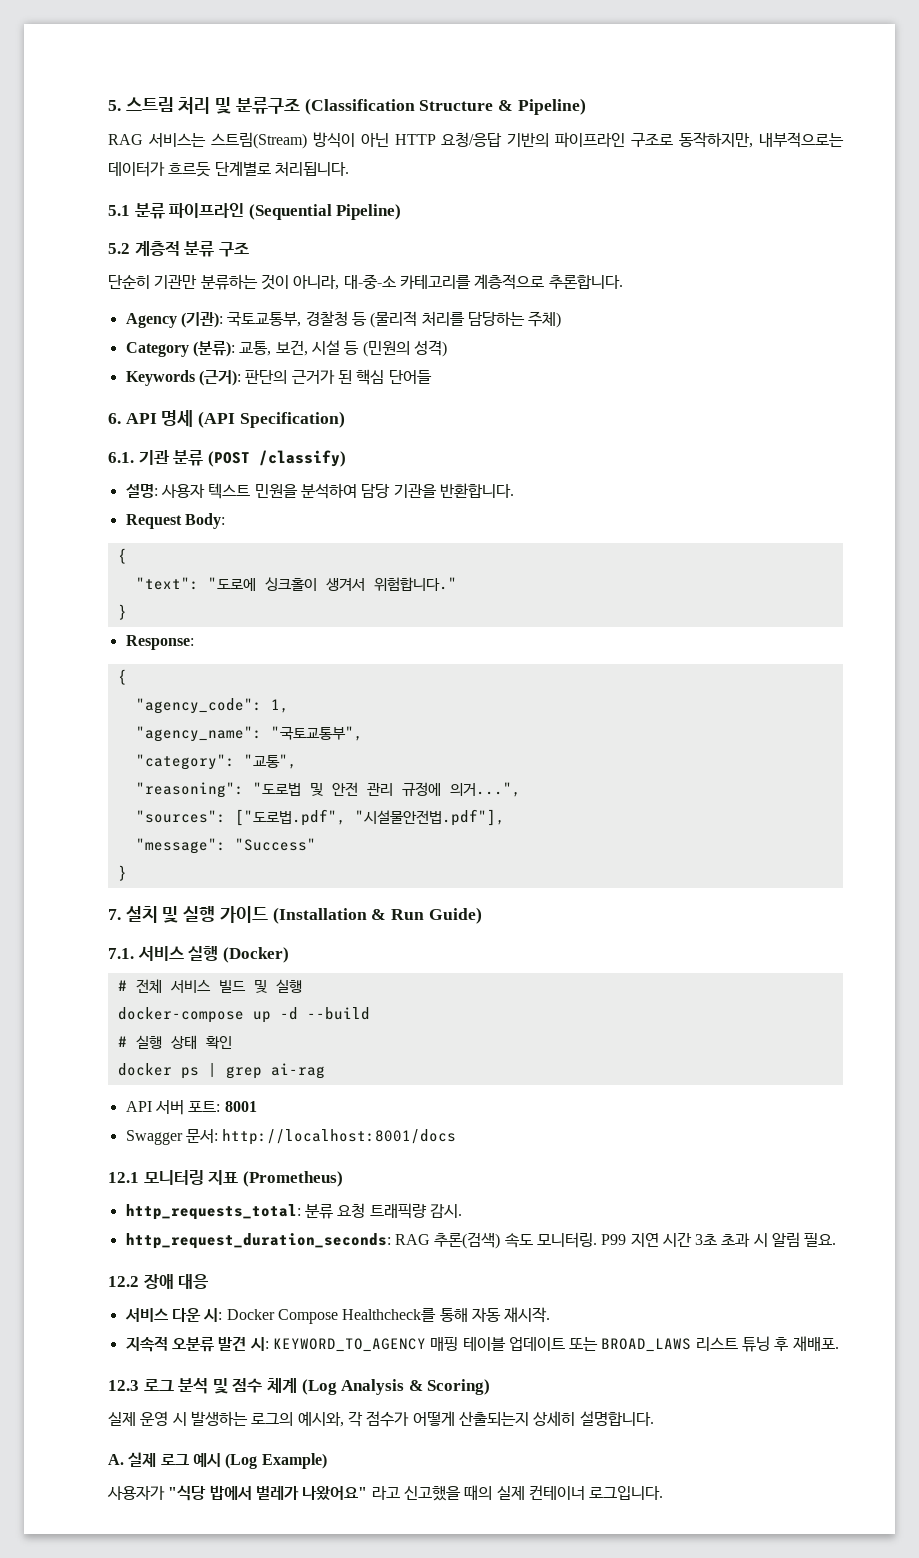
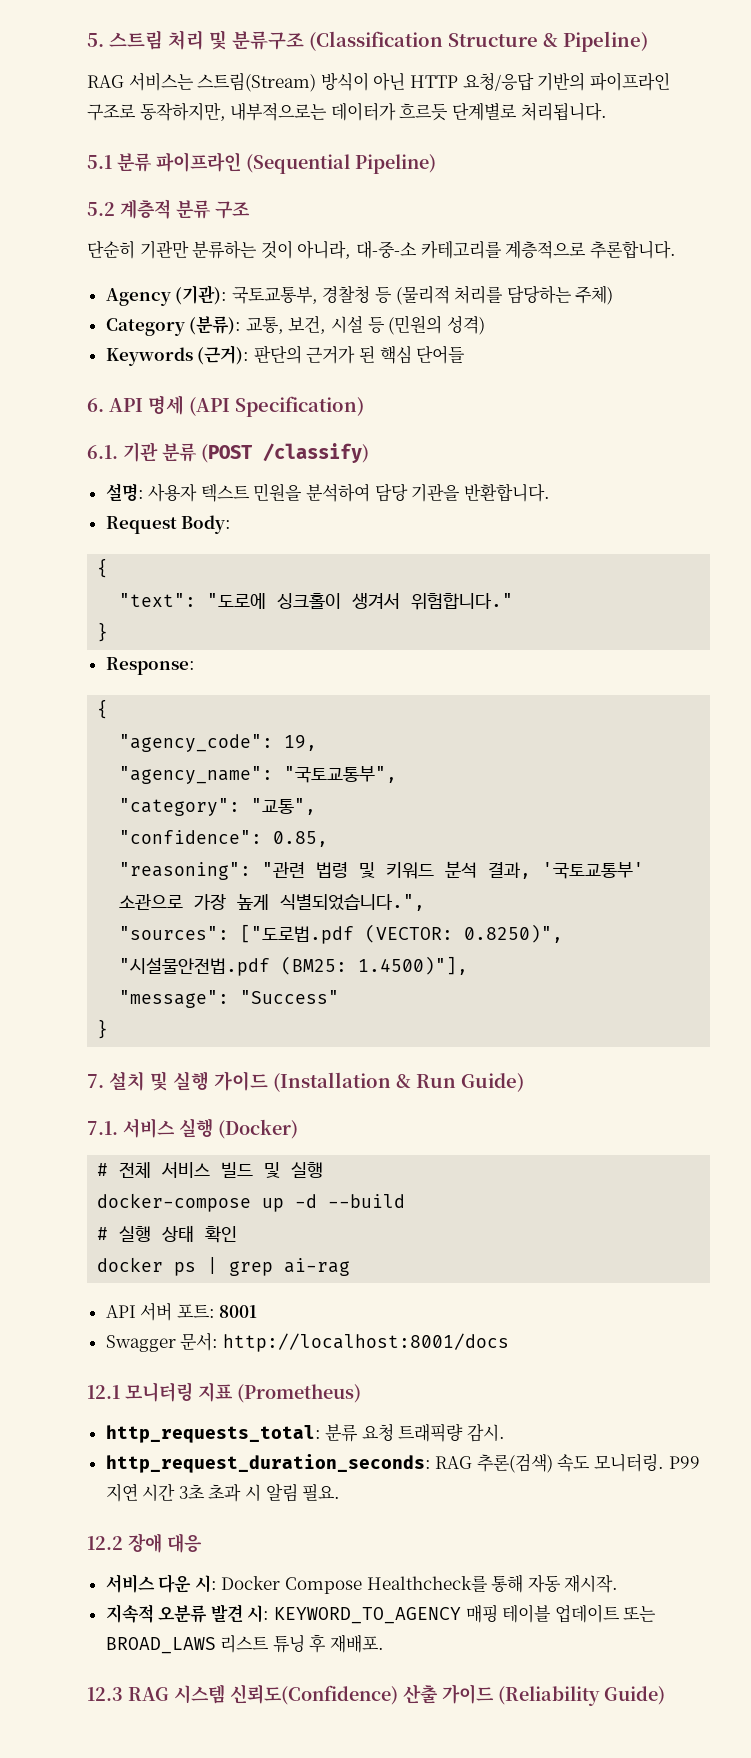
[270,699,289,713] 1, -> [284,735,318,751] 19,
(297, 761) none -> [119,830,329,847] // "confidence": 0.85,
[252,782,521,797] [135,809,505,826] "도로법 및 안전 관리 규정에 의거...", // "sources": ["도로법.pdf", "시설물안전법.pdf"], -> [262,861,645,879] [119,894,426,911] [119,924,564,944] [119,956,469,976] "관련 법령 및 키워드 분석 결과, '국토교통부' 소관으로 가장 높게 식별되었습니다.", // "sources": ["도로법.pdf (VECTOR: 0.8250)", "시설물안전법.pdf (BM25: 1.4500)"],
[143,1378,491,1395] [108,1411,654,1427] [108,1452,327,1469] [107,1485,664,1501] 로그 분석 및 점수 체계 (Log Analysis & Scoring) // 실제 운영 시 발생하는 로그의 예시와, 각 점수가 어떻게 산출되는지 상세히 설명합니다. // A. 실제 로그 예시 (Log Example) // 사용자가 "식당 밥에서 벌레가 나왔어요" 라고 신고했을 때의 실제 컨테이너 로그입니다. -> [128,1684,665,1706] RAG 시스템 신뢰도(Confidence) 산출 가이드 (Reliability Guide)

